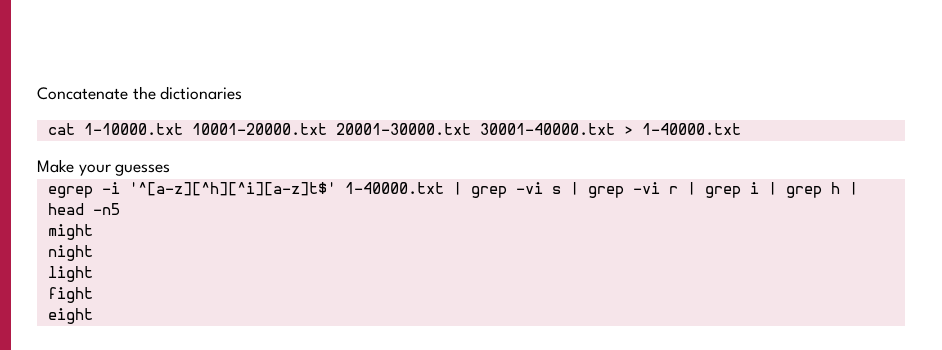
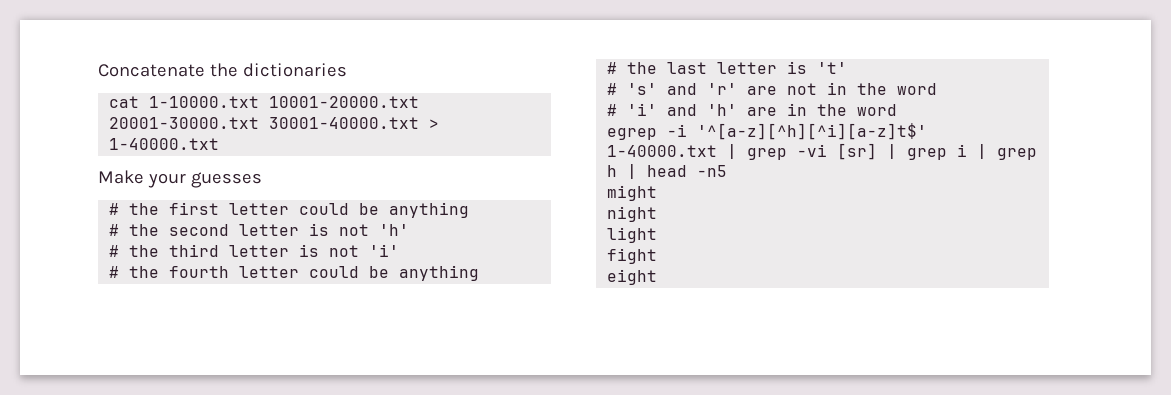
(171, 170) none -> [109,202,470,218] [109,223,410,236] [109,244,400,257] [109,265,480,281] [607,61,848,74] [607,82,938,95] [607,103,898,116] // # the first letter could be anything // # the second letter is not 'h' // # the third letter is not 'i' // # the fourth letter could be anything // # the last letter is 't' // # 's' and 'r' are not in the word // # 'i' and 'h' are in the word
[551,182,678,198] s | grep -vi r -> [837,143,878,160] [sr]

